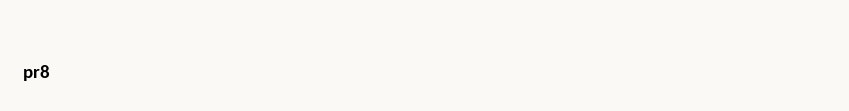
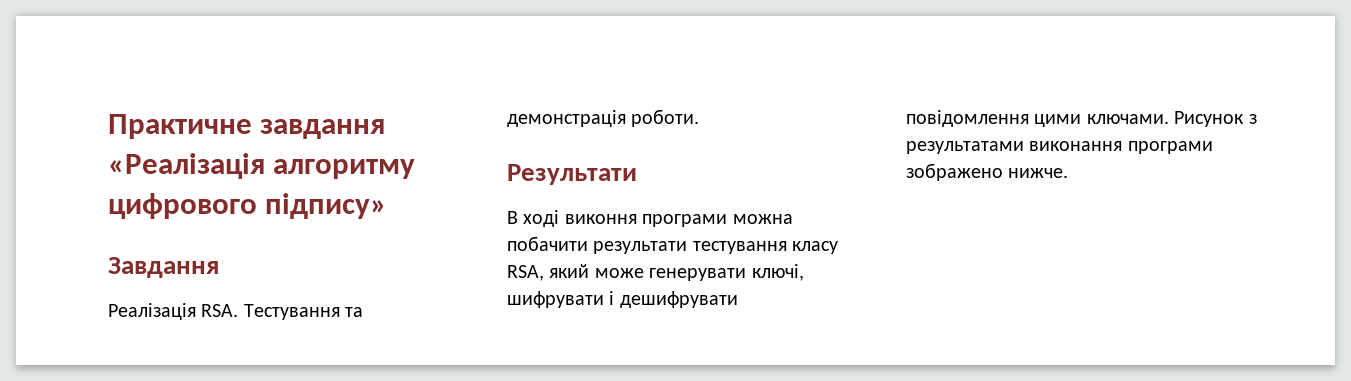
[23,65,50,81] pr8 -> [108,114,386,139] [108,153,416,179] [108,193,388,219] [108,257,219,278] [108,303,364,320] [507,109,700,127] [507,164,637,185] [507,210,793,227] [507,236,839,254] [507,264,804,281] [507,291,738,308] [906,110,1257,127] [906,141,1213,154] [906,163,1069,181] Практичне завдання «Реалізація алгоритму цифрового підпису» // Завдання // Реалізація RSA. Тестування та демонстрація роботи. // Результати // В ході виконня програми можна побачити результати тестування класу RSA, який може генерувати ключі, шифрувати і дешифрувати повідомлення цими ключами. Рисунок з результатами виконання програми зображено нижче.

